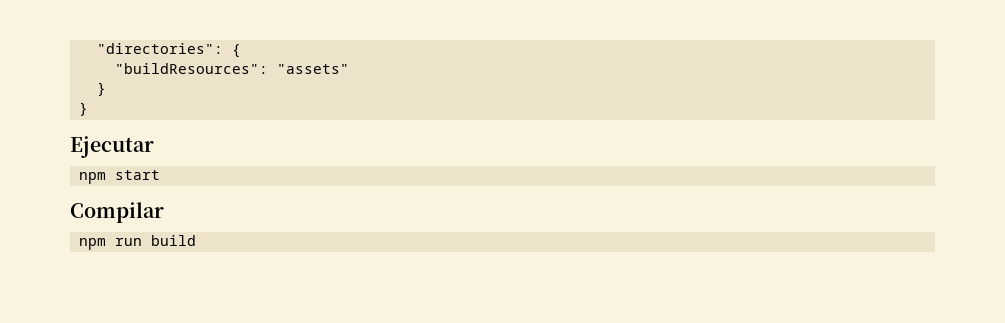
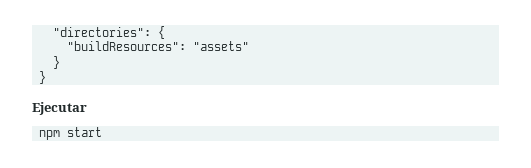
[70,202,164,223] [78,235,196,250] // Compilar // npm run build -> (102, 132) none

